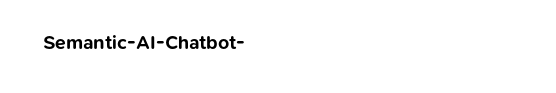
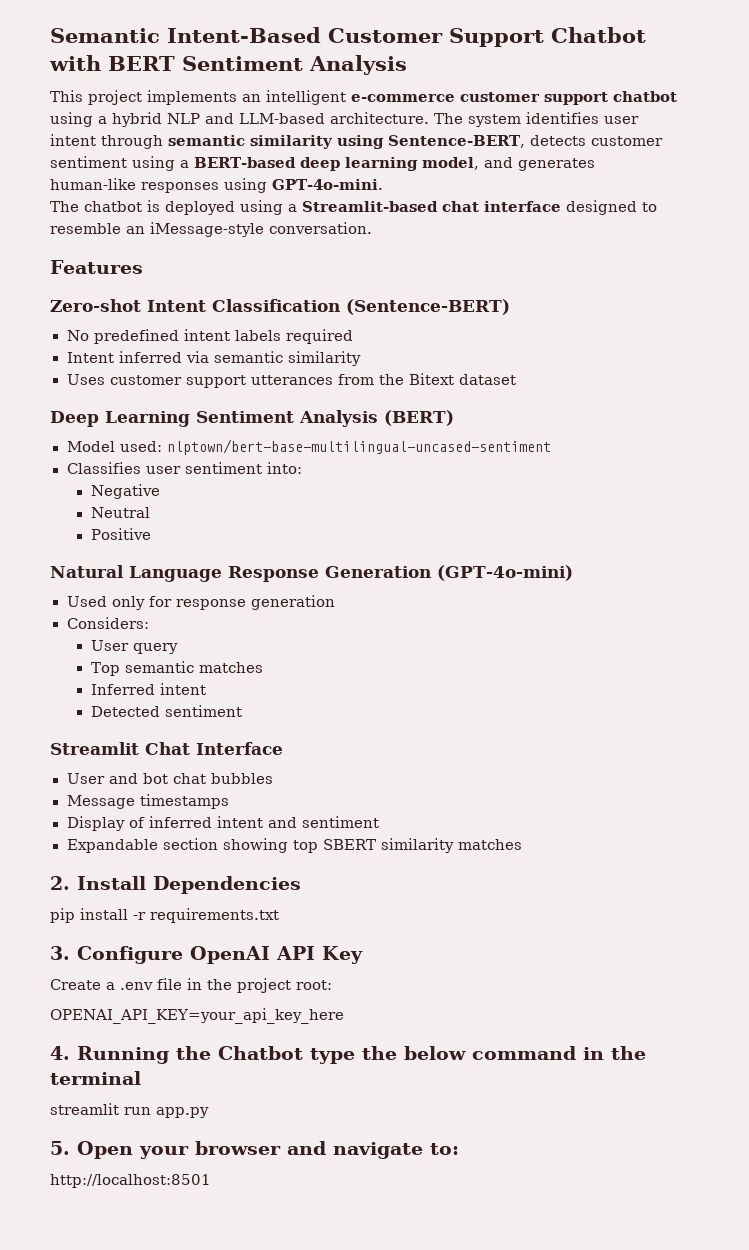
[43,35,245,50] Semantic-AI-Chatbot- -> [50,27,646,47] [49,55,407,75] [50,90,677,105] [50,112,639,127] [50,134,663,149] [50,156,595,171] [50,178,383,193] [50,200,657,215] [50,222,372,237] [50,260,143,274] [50,299,510,315] [66,329,353,344] [66,351,361,366] [66,373,516,388] [50,410,454,427] [66,439,551,455] [66,462,302,474] [90,484,160,499] [90,507,150,518] [90,528,151,540] [50,565,573,582] [66,595,335,610] [66,617,149,629] [90,640,178,654] [90,661,263,676] [90,683,206,695] [90,705,242,717] [50,742,283,755] [66,773,273,784] [66,794,229,809] [66,816,379,831] [66,838,522,853] [50,876,301,894] [50,908,279,923] [50,946,363,964] [50,978,332,993] [50,1008,344,1024] [50,1046,646,1064] [50,1071,141,1085] [50,1103,209,1118] [50,1141,459,1159] [50,1174,211,1188] Semantic Intent-Based Customer Support Chatbot with BERT Sentiment Analysis // This project implements an intelligent e-commerce customer support chatbot using a hybrid NLP and LLM-based architecture. The system identifies user intent through semantic similarity using Sentence-BERT, detects customer sentiment using a BERT-based deep learning model, and generates human-like responses using GPT-4o-mini. // The chatbot is deployed using a Streamlit-based chat interface designed to resemble an iMessage-style conversation. // Features // Zero-shot Intent Classification (Sentence-BERT) // No predefined intent labels required // Intent inferred via semantic similarity // Uses customer support utterances from the Bitext dataset // Deep Learning Sentiment Analysis (BERT) // Model used: nlptown/bert-base-multilingual-uncased-sentiment // Classifies user sentiment into: // Negative // Neutral // Positive // Natural Language Response Generation (GPT-4o-mini) // Used only for response generation // Considers: // User query // Top semantic matches // Inferred intent // Detected sentiment // Streamlit Chat Interface // User and bot chat bubbles // Message timestamps // Display of inferred intent and sentiment // Expandable section showing top SBERT similarity matches // 2. Install Dependencies // pip install -r requirements.txt // 3. Configure OpenAI API Key // Create a .env file in the project root: // OPENAI_API_KEY=your_api_key_here // 4. Running the Chatbot type the below command in the terminal // streamlit run app.py // 5. Open your browser and navigate to: // http://localhost:8501

